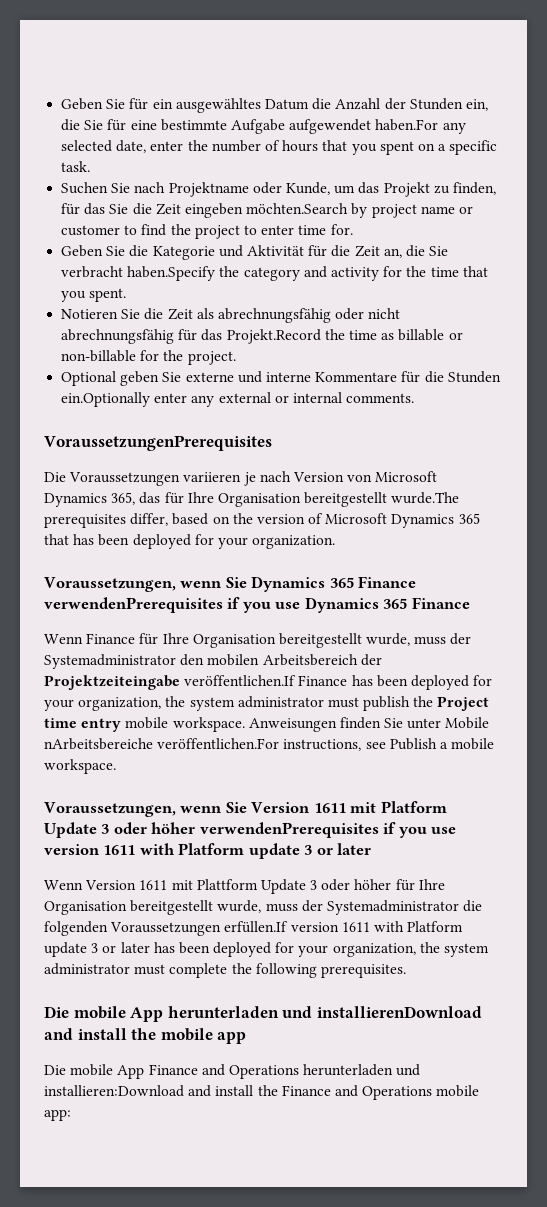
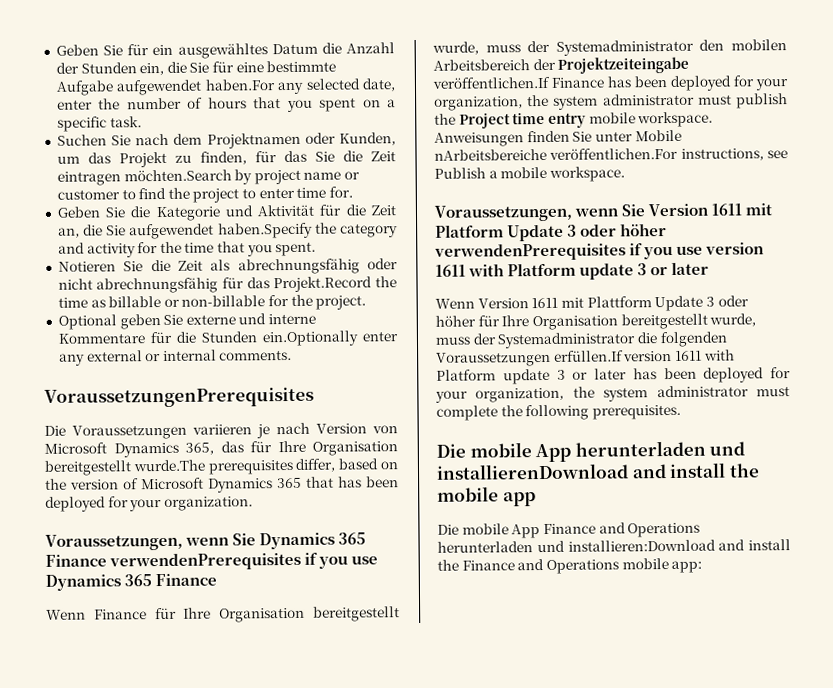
[168,182,330,197] Projektname oder Kunde, -> [173,132,396,149] dem Projektnamen oder Kunden,
[184,203,243,218] eingeben -> [56,171,121,186] eintragen
[61,266,124,278] verbracht -> [129,223,215,240] aufgewendet

